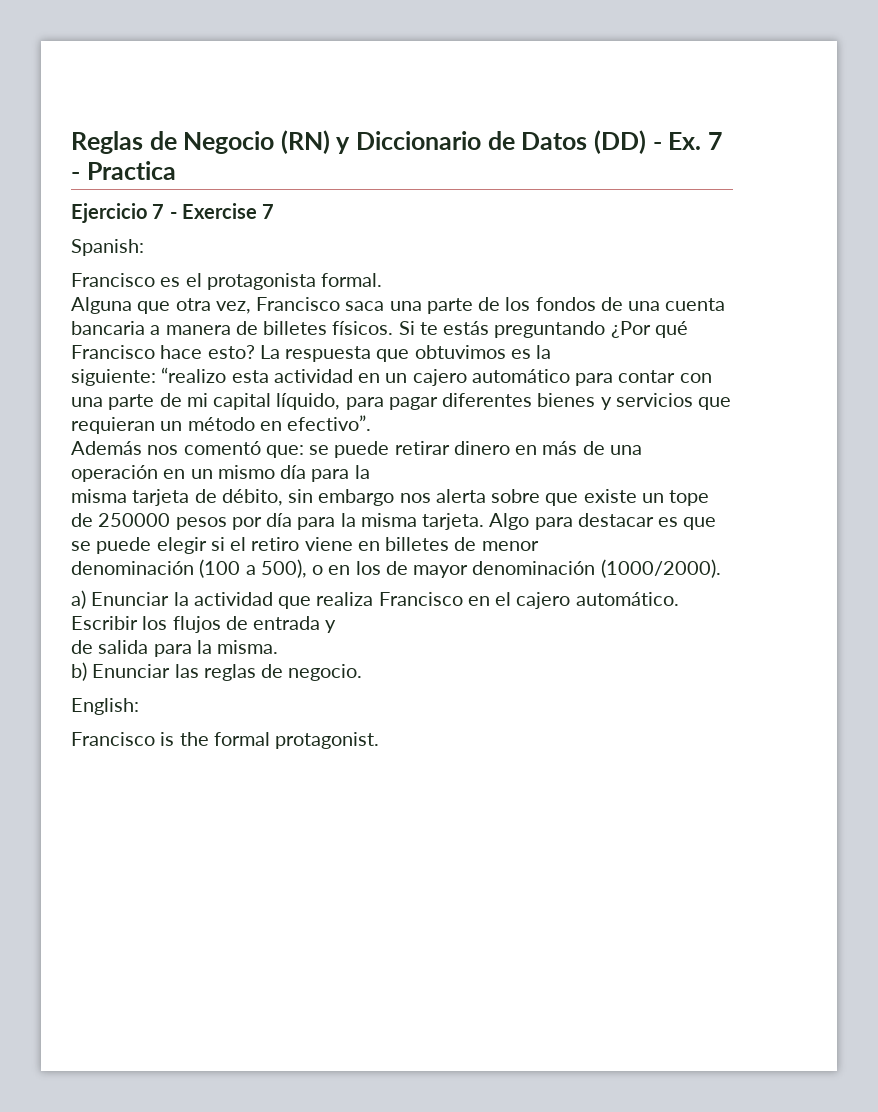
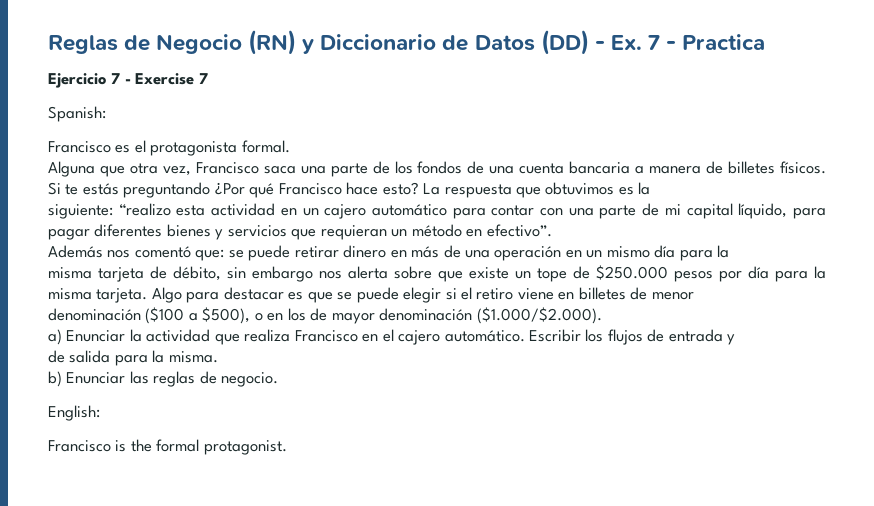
[98,513,171,527] 250000 -> [596,265,668,280] $250.000
[199,559,307,578] (100 a 500), -> [145,307,251,324] ($100 a $500),
[600,559,721,578] (1000/2000). -> [476,307,602,324] ($1.000/$2.000).

